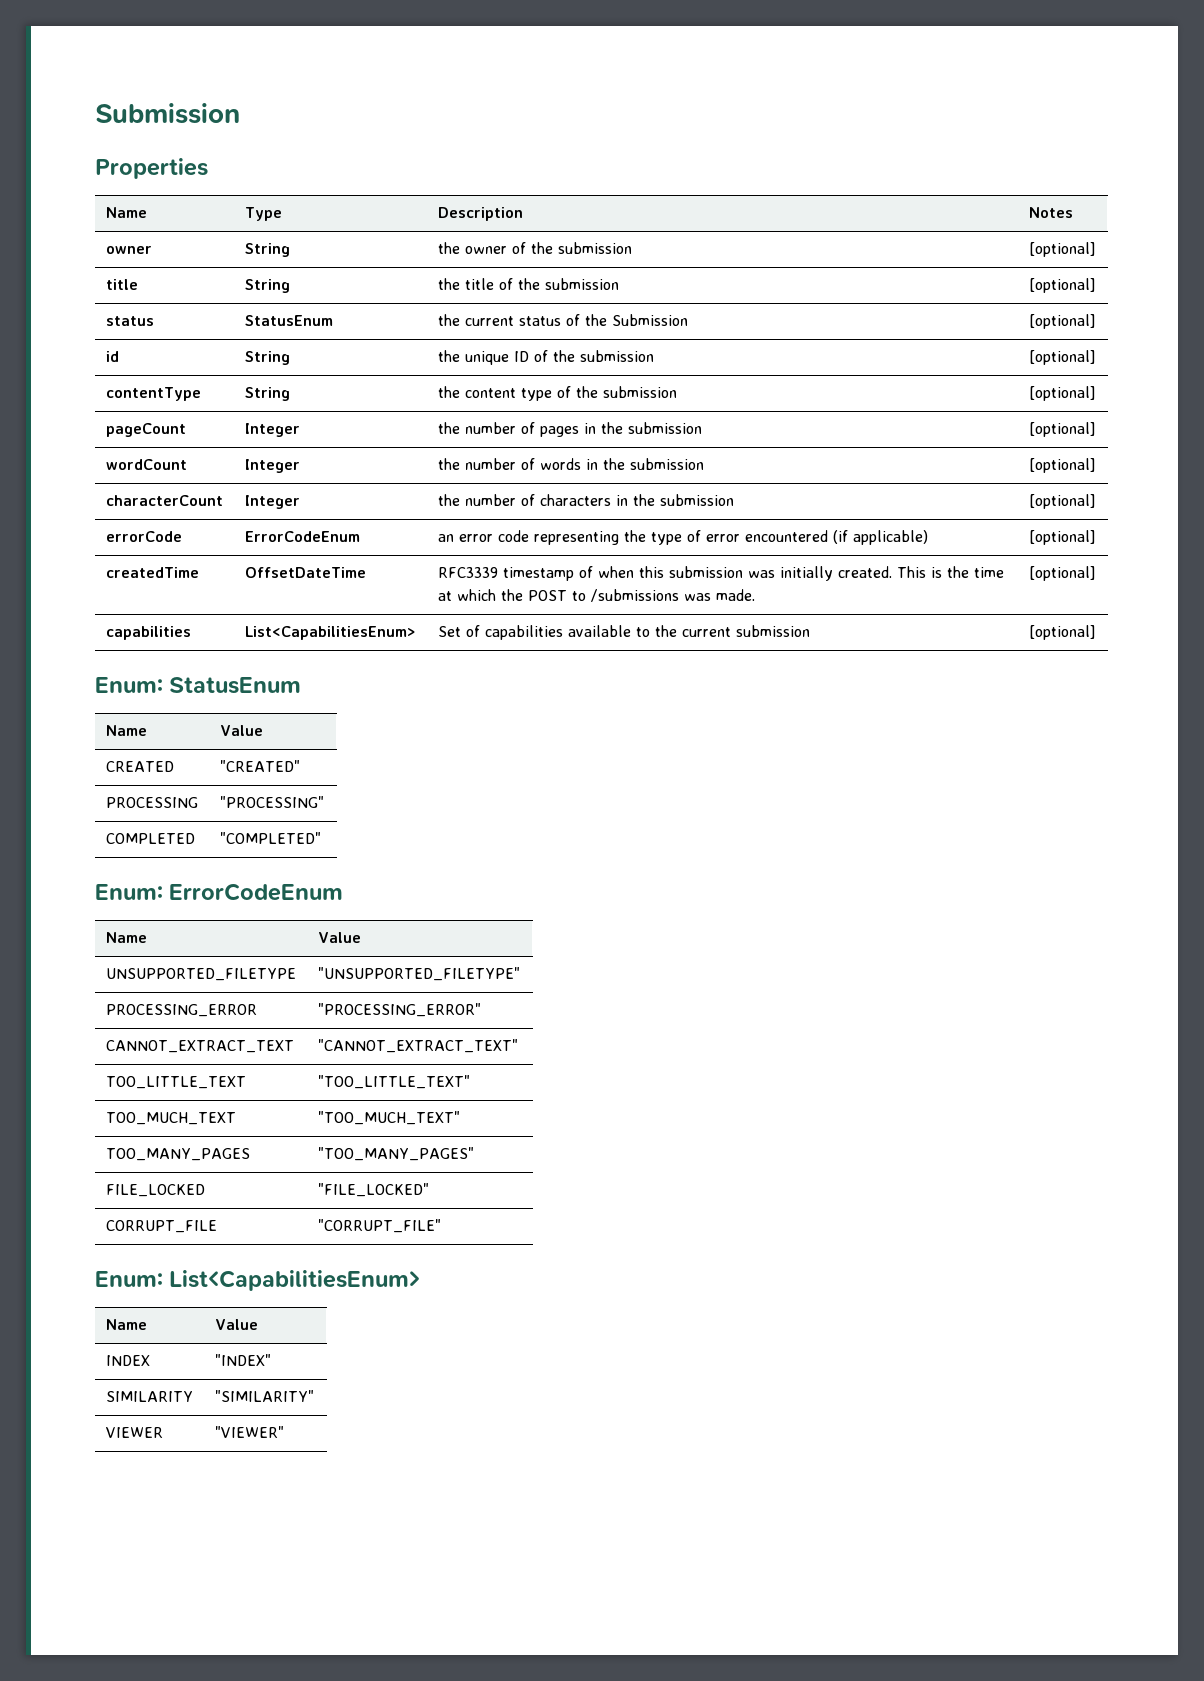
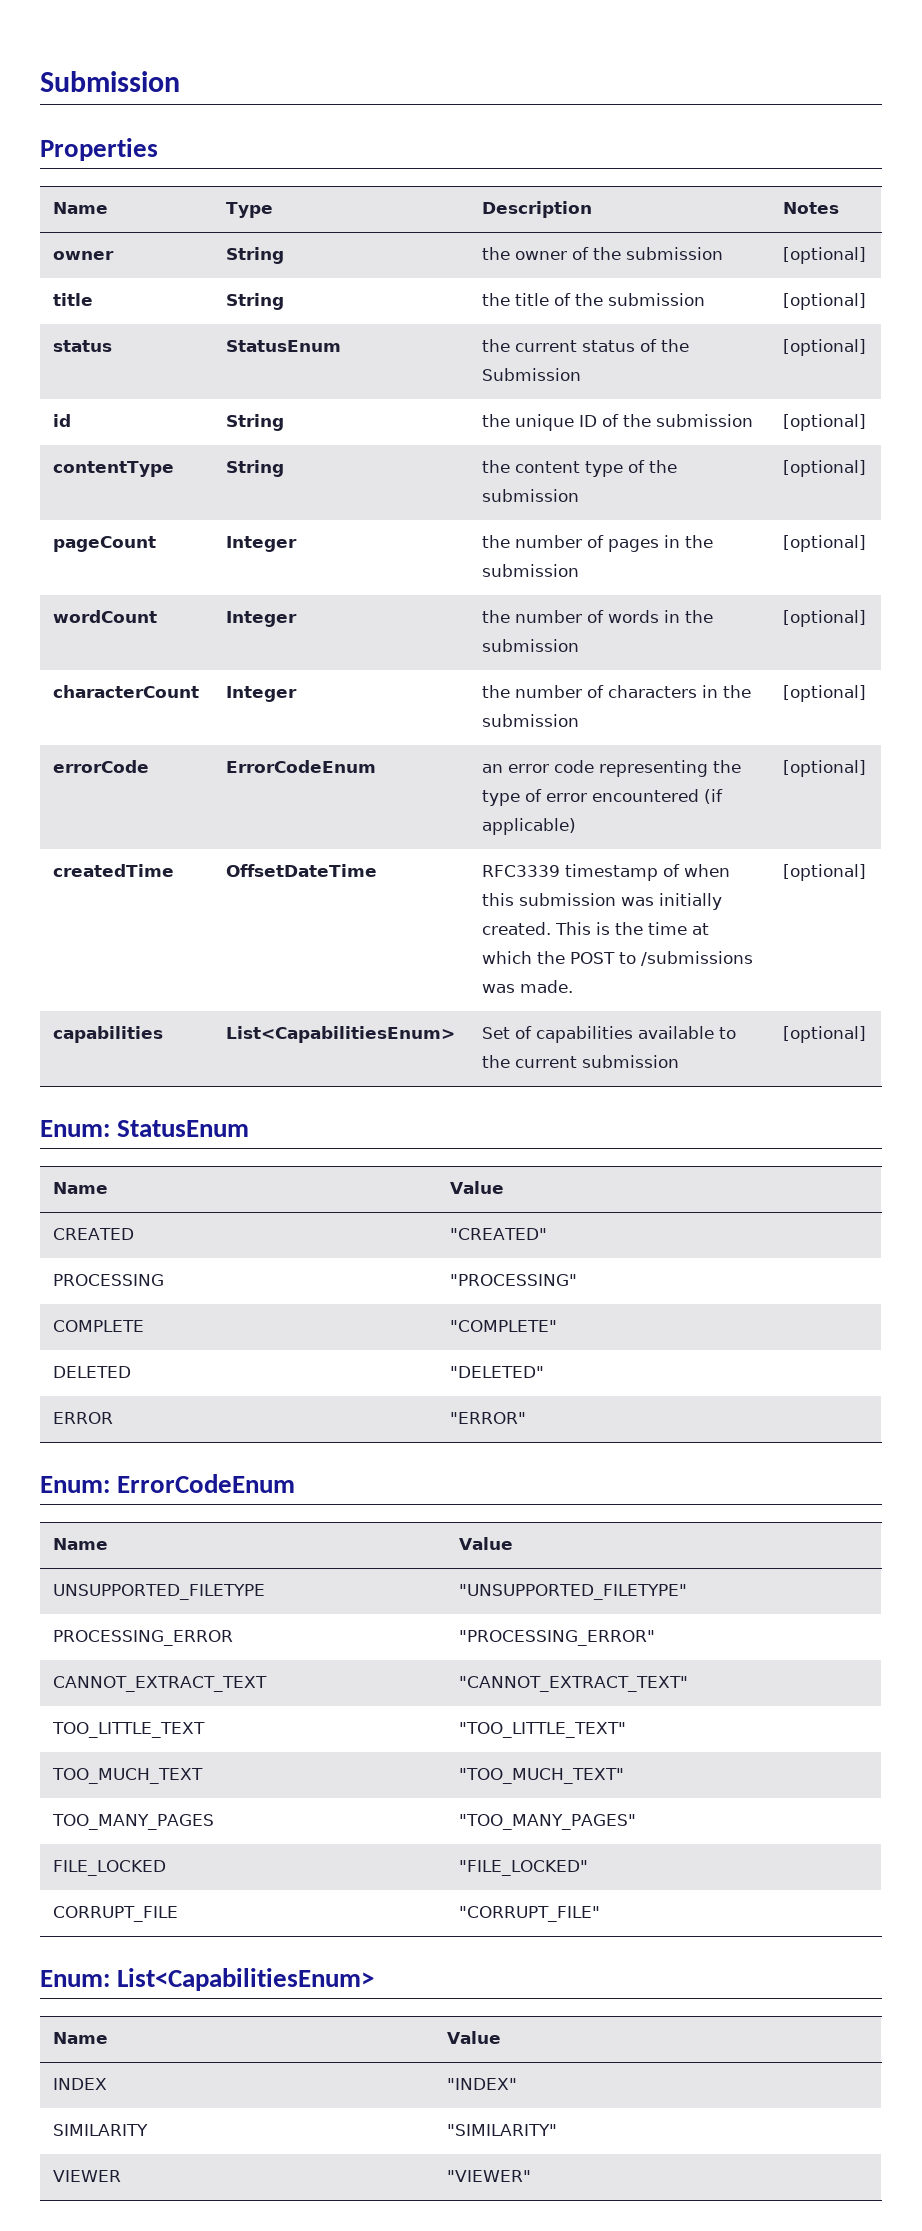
[105,833,195,844] [219,832,321,844] COMPLETED | "COMPLETED" -> [53,1320,145,1332] [450,1320,558,1332] [53,1366,132,1378] [450,1366,545,1378] [53,1412,114,1424] [450,1412,527,1424] COMPLETE | "COMPLETE" // DELETED | "DELETED" // ERROR | "ERROR"

